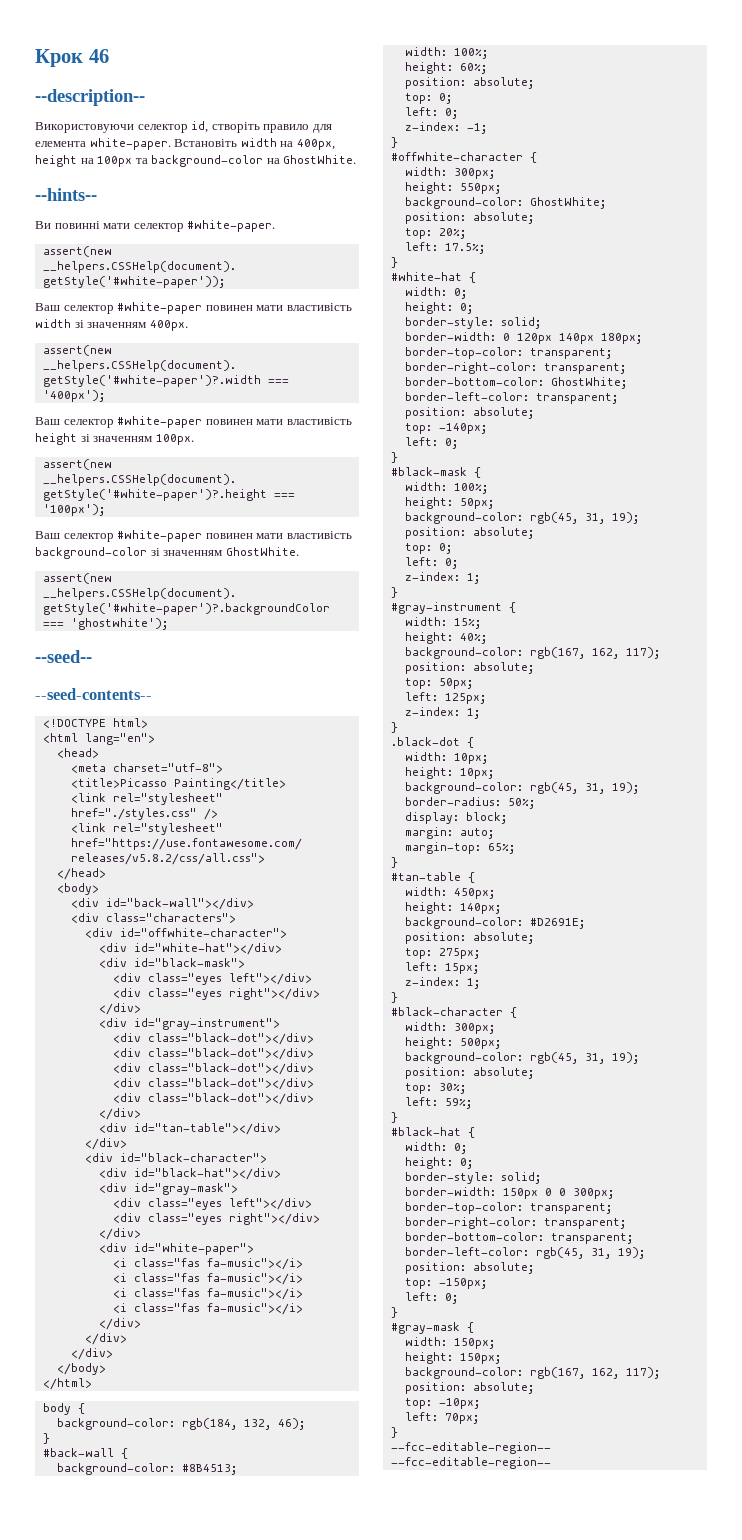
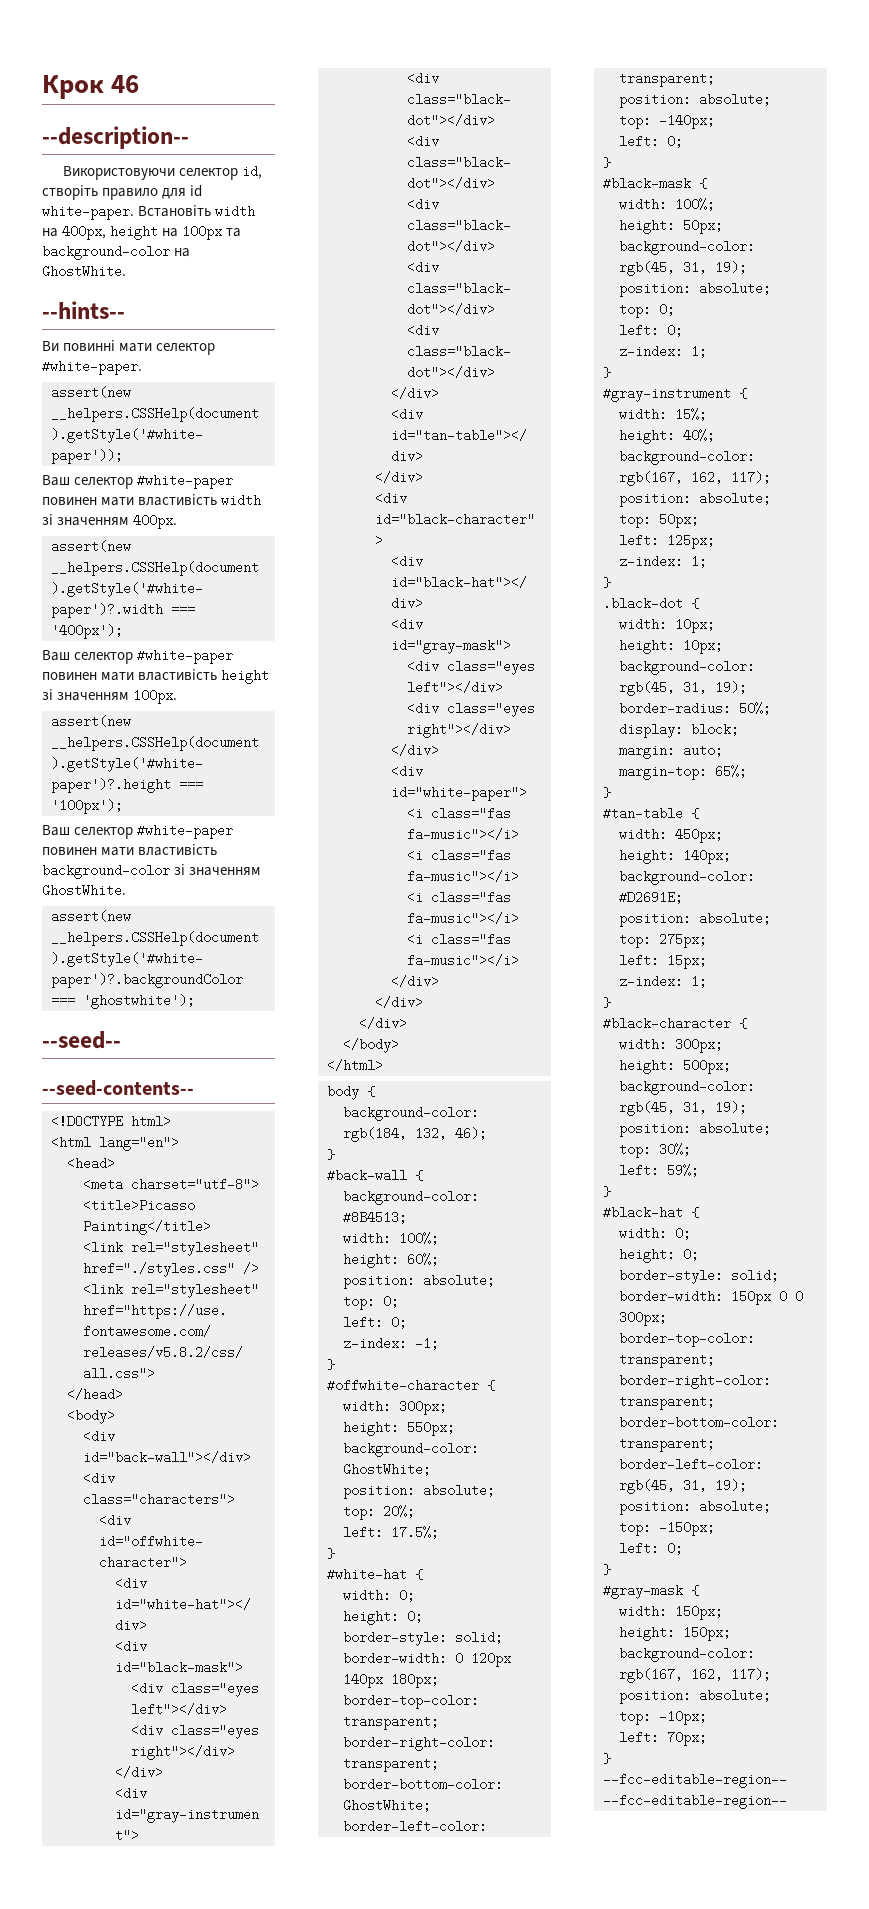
[35,141,86,147] елемента -> [190,185,203,197] id

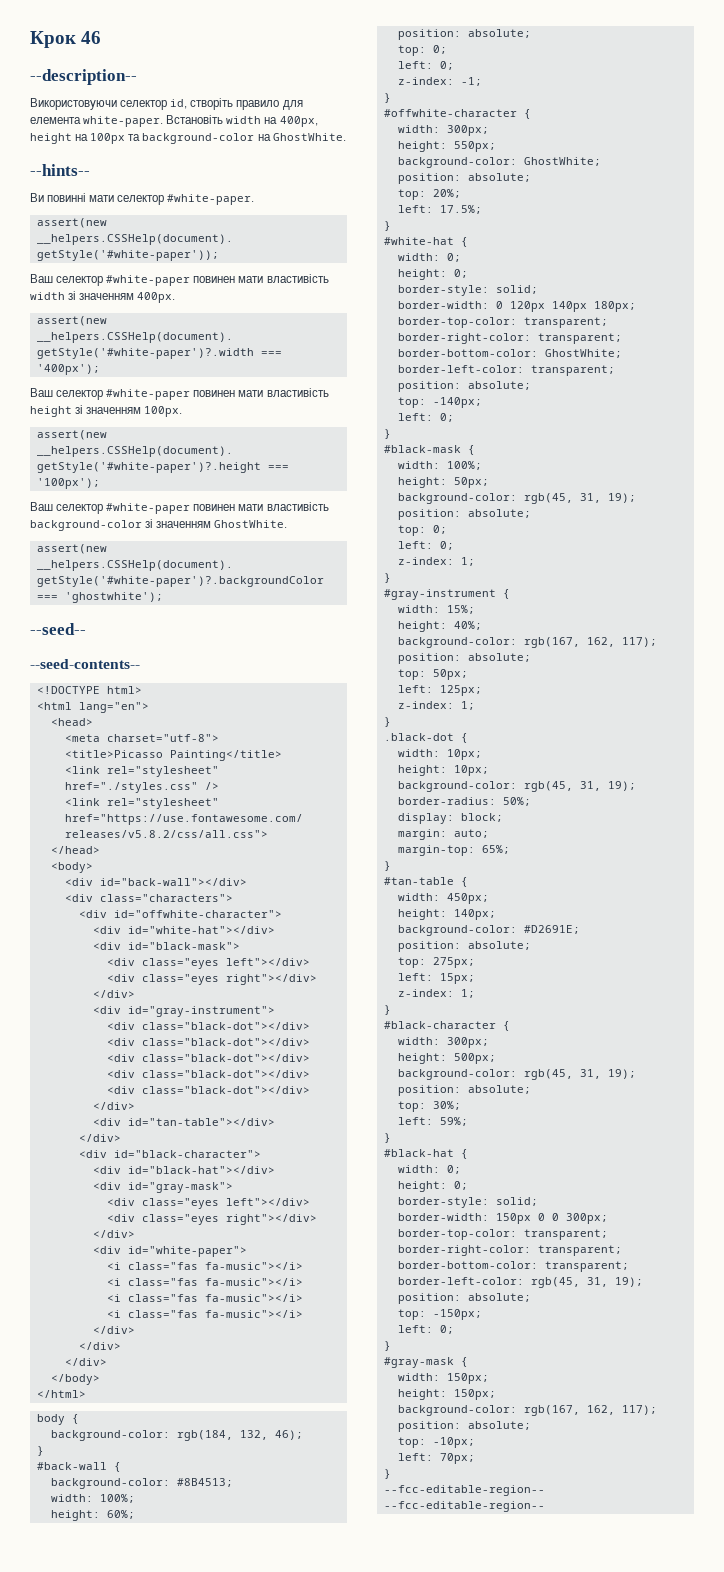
[190,185,203,197] id -> [30,117,81,124] елемента

